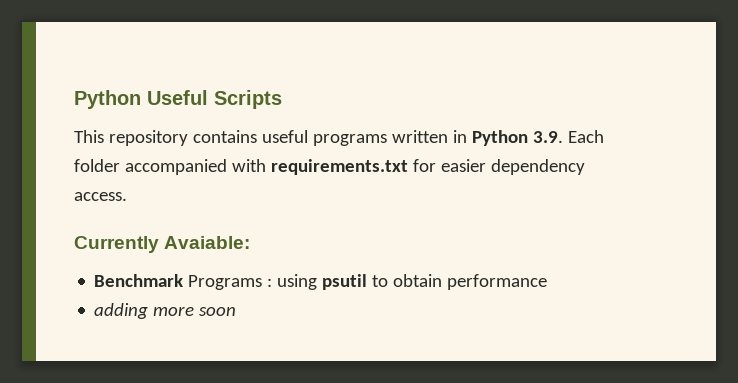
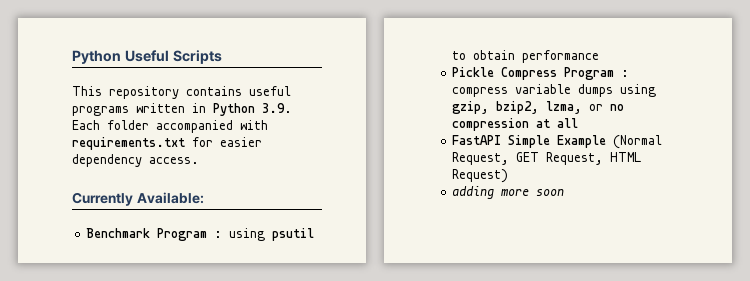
[164,236,251,249] Avaiable: -> [136,192,204,204] Available:
[188,275,263,290] Programs -> [157,228,208,241] Program
(548, 282) none -> [452,67,630,80] [452,84,657,97] [452,101,625,114] [452,118,579,131] [452,135,663,149] [452,152,642,165] [452,169,509,183] // Pickle Compress Program : compress variable dumps using gzip, bzip2, lzma, or no compression at all // FastAPI Simple Example (Normal Request, GET Request, HTML Request)

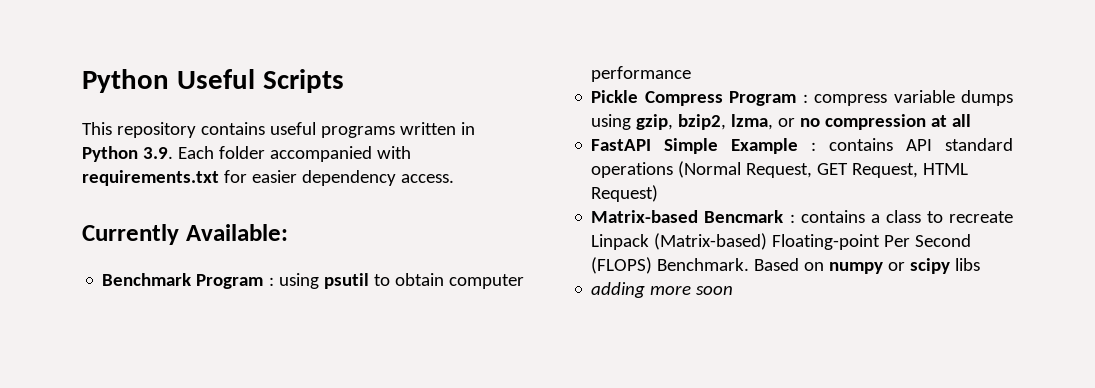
(516, 55) none -> [449,274,524,289] computer
(607, 141) none -> [811,138,1013,151] [591,162,674,178] : contains API standard operations
(509, 176) none -> [591,210,1013,223] [591,233,972,250] [591,257,981,274] // Matrix-based Bencmark : contains a class to recreate Linpack (Matrix-based) Floating-point Per Second (FLOPS) Benchmark. Based on numpy or scipy libs

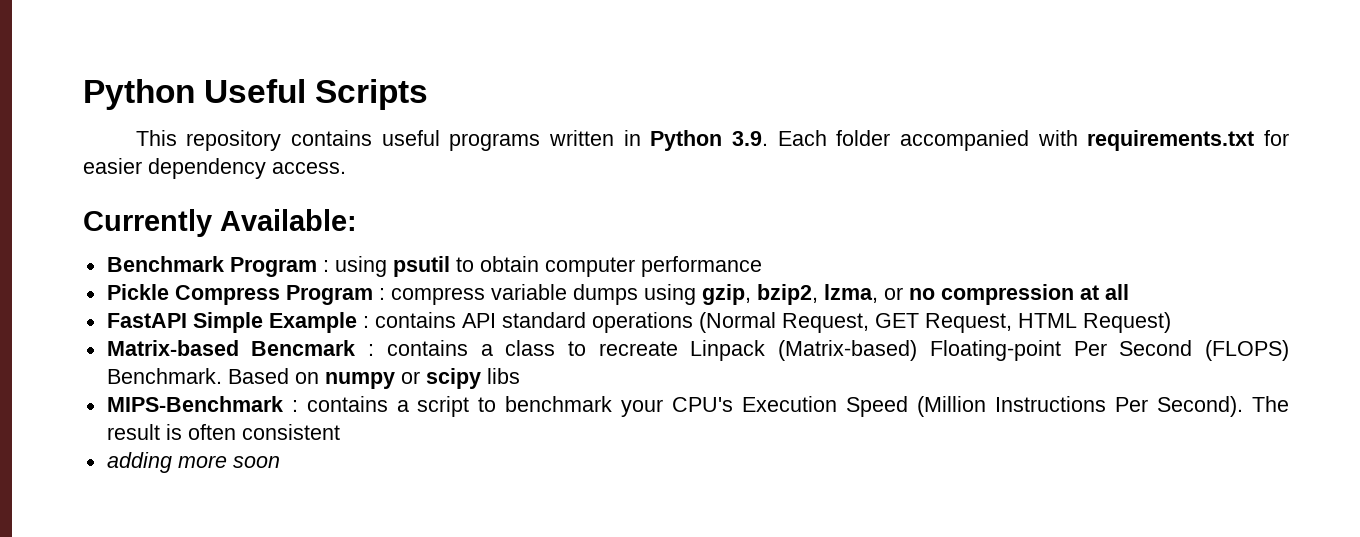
(981, 264) none -> [106,396,1290,417] [106,424,340,440] // MIPS-Benchmark : contains a script to benchmark your CPU's Execution Speed (Million Instructions Per Second). The result is often consistent

